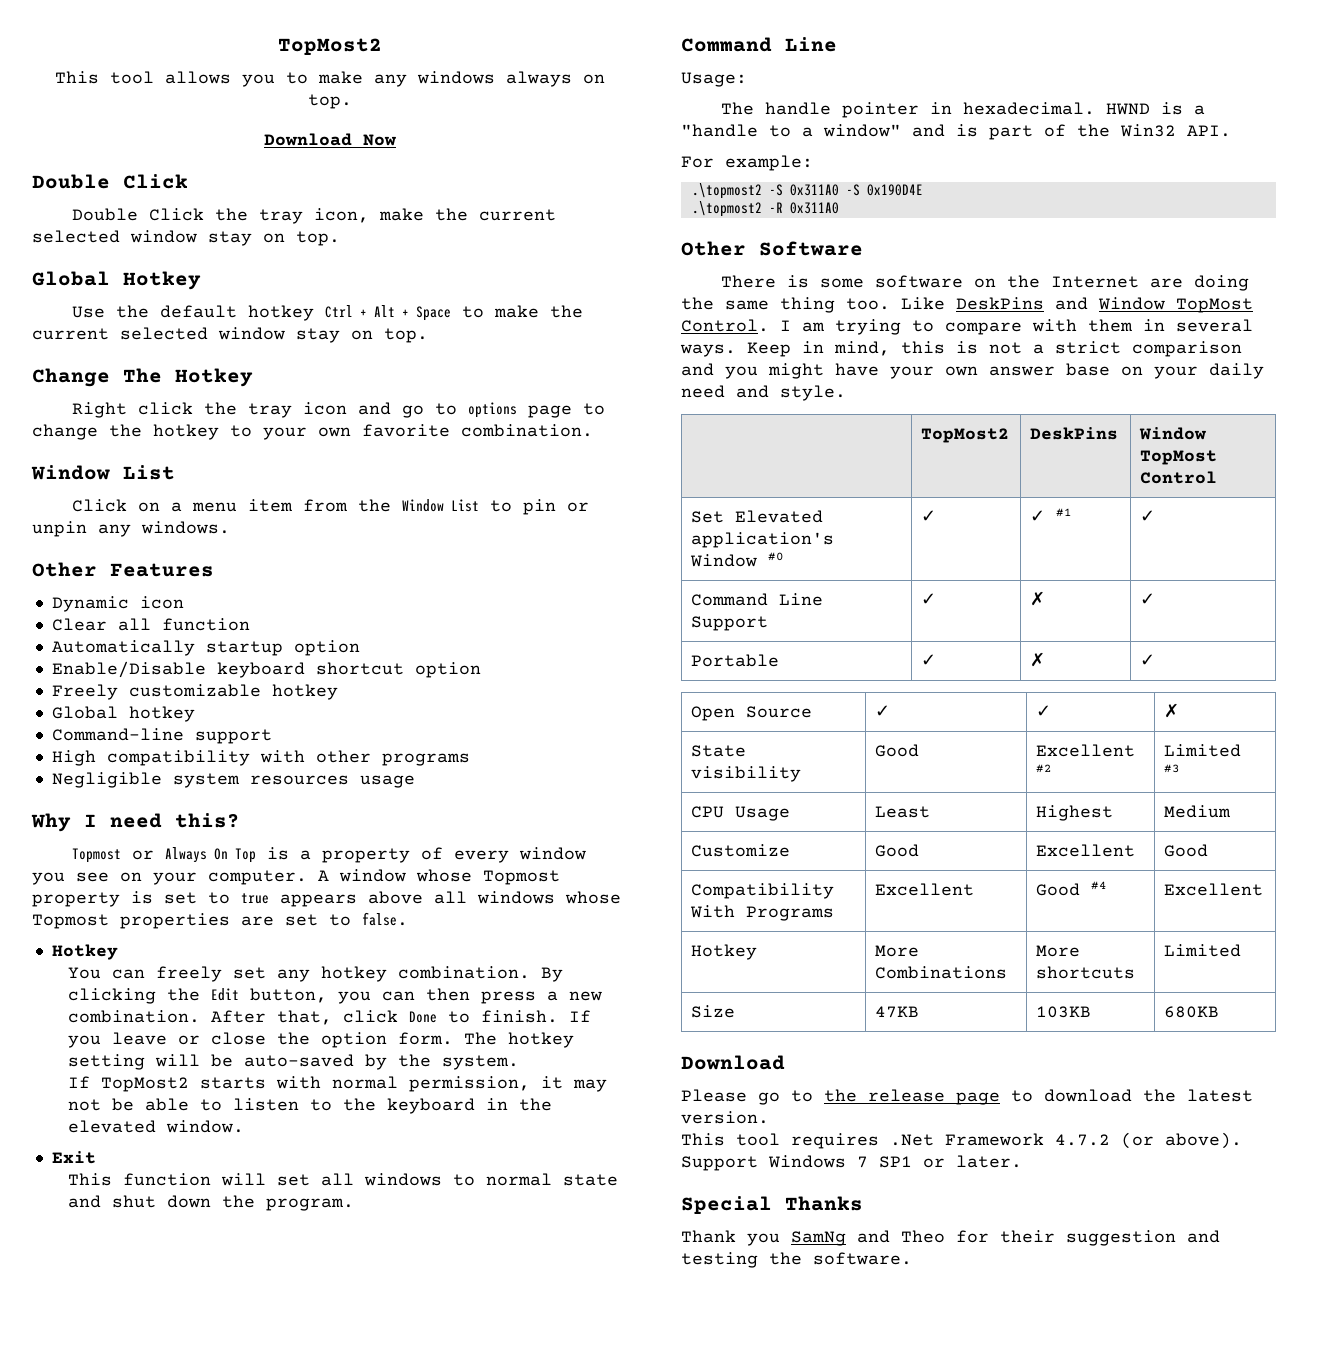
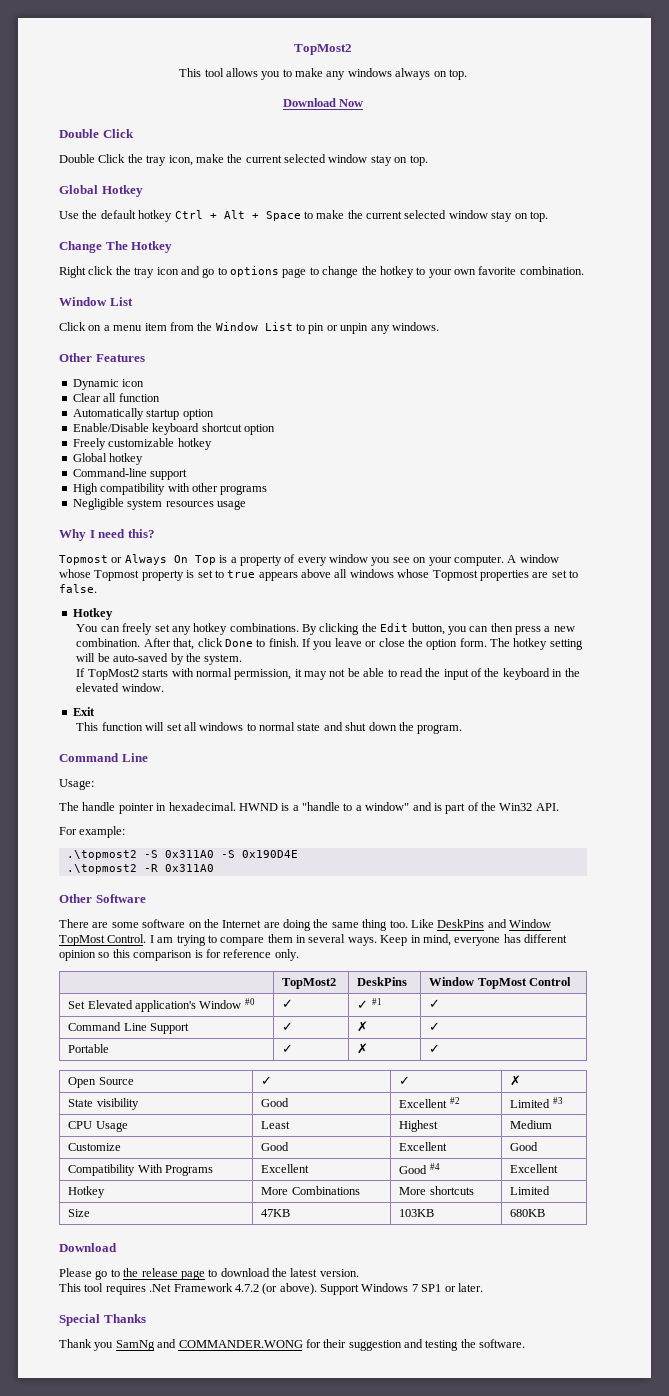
[397,966,530,979] combination. -> [229,623,299,632] combinations.
[232,1098,332,1111] listen to -> [399,668,483,680] read the input of
[786,275,809,288] is -> [92,922,109,928] are
[1032,319,1077,332] with -> (265, 941) none
[901,341,1242,357] [681,363,1264,379] [681,385,846,401] this is not a strict comparison and you might have your own answer base on your daily need and style. -> [454,934,567,946] [59,949,299,961] everyone has different opinion so this comparison is for reference only.
[901,1230,945,1243] Theo -> [178,1340,303,1348] COMMANDER.WONG

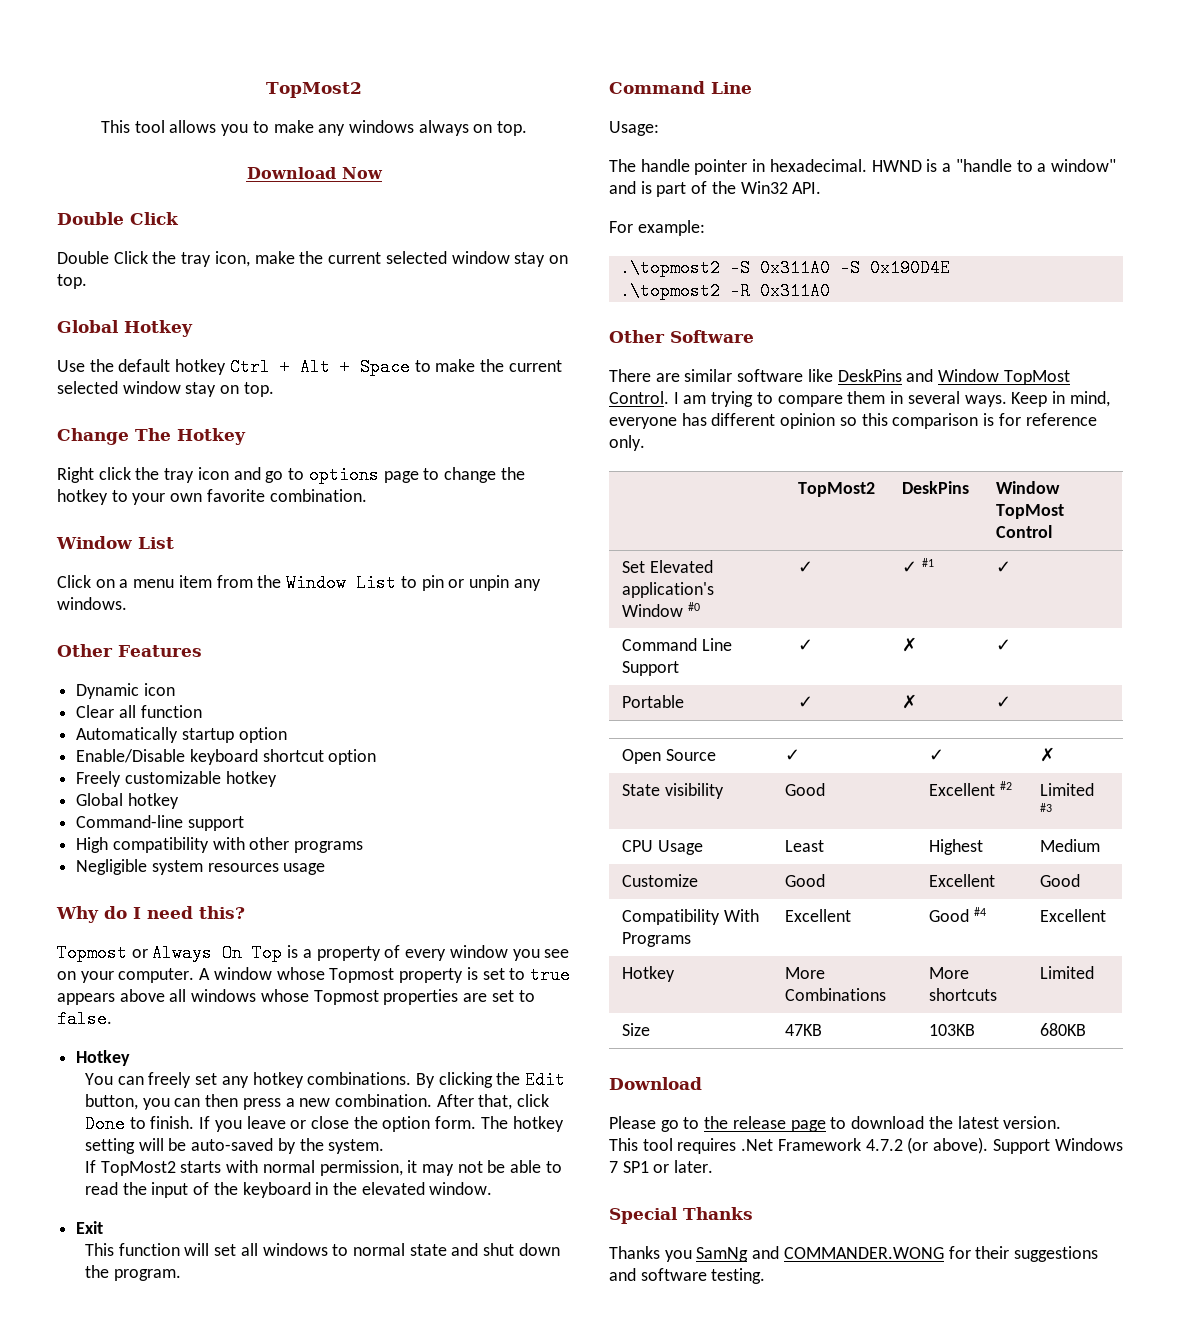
(86, 535) none -> [104,906,127,919] do
[111,919,434,931] some software on the Internet are doing the same thing too. Like -> [684,369,833,382] similar software like
[59,1339,92,1348] Thank -> [609,1246,660,1259] Thanks
[348,1339,526,1351] suggestion and testing the software. -> [1014,1246,1099,1262] [609,1268,766,1284] suggestions and software testing.

